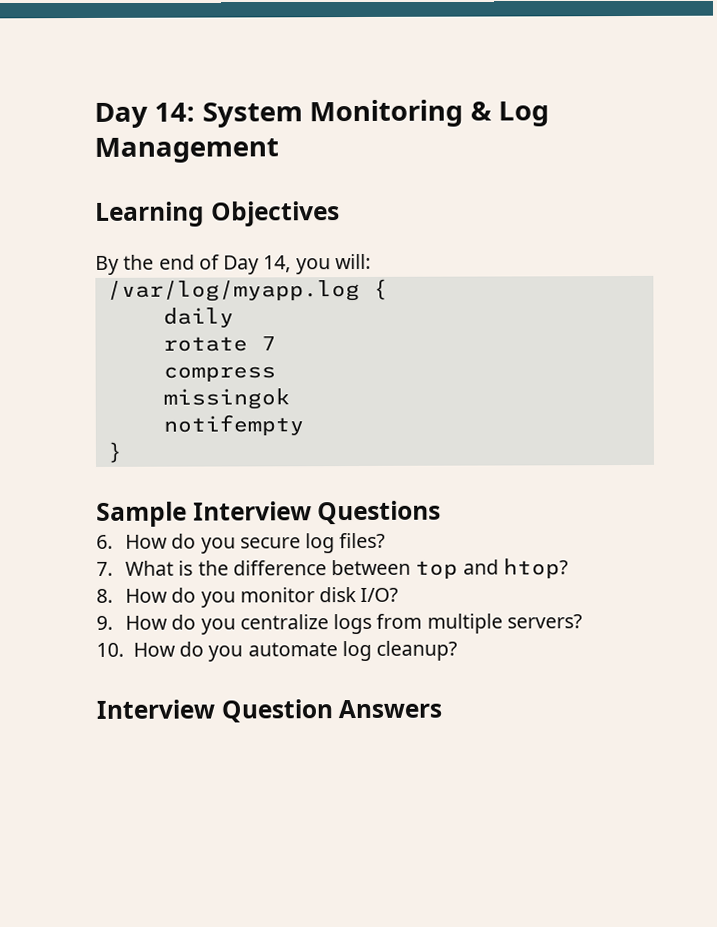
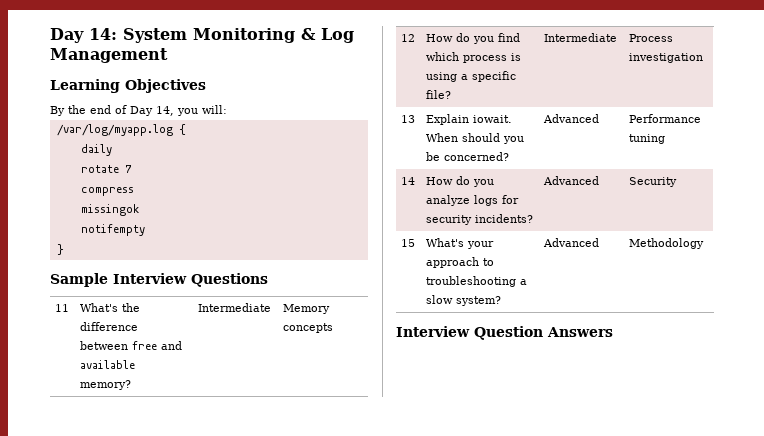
[96,532,386,554] [96,558,568,579] [96,587,399,608] [96,613,582,635] [96,640,458,662] // 6. How do you secure log files? // 7. What is the difference between top and htop? // 8. How do you monitor disk I/O? // 9. How do you centralize logs from multiple servers? // 10. How do you automate log cleanup? -> [55,304,70,312] [80,303,141,312] [80,322,139,331] [80,341,183,350] [80,360,136,369] [80,380,132,390] [198,303,272,312] [283,304,331,314] [283,323,334,333] [401,34,416,42] [426,33,521,44] [426,52,522,63] [426,71,517,82] [426,90,452,99] [544,33,618,42] [629,34,674,42] [629,53,704,63] [401,115,416,123] [426,114,513,125] [426,133,525,144] [426,152,510,161] [543,114,600,123] [629,114,702,123] [629,134,666,144] [401,177,416,185] [426,176,495,187] [426,195,520,206] [426,214,534,225] [543,176,600,185] [629,177,678,187] [401,239,416,247] [426,238,495,249] [426,257,495,268] [426,276,528,287] [426,295,502,306] [543,238,600,247] [629,238,705,249] // 11 | What's the difference between free and available memory? | Intermediate | Memory concepts // 12 | How do you find which process is using a specific file? | Intermediate | Process investigation // 13 | Explain iowait. When should you be concerned? | Advanced | Performance tuning // 14 | How do you analyze logs for security incidents? | Advanced | Security // 15 | What's your approach to troubleshooting a slow system? | Advanced | Methodology

